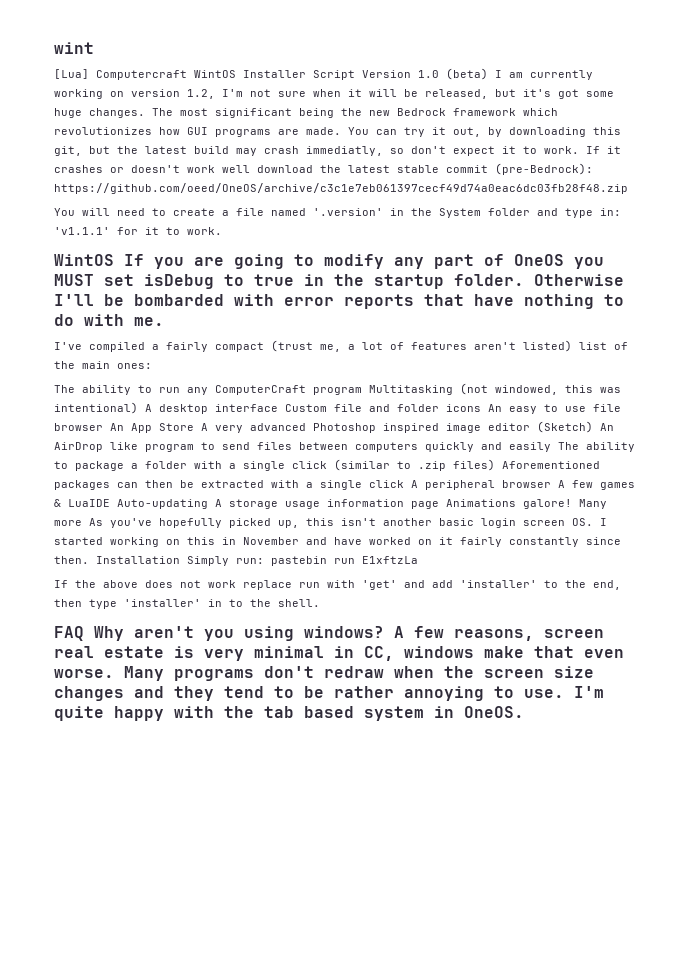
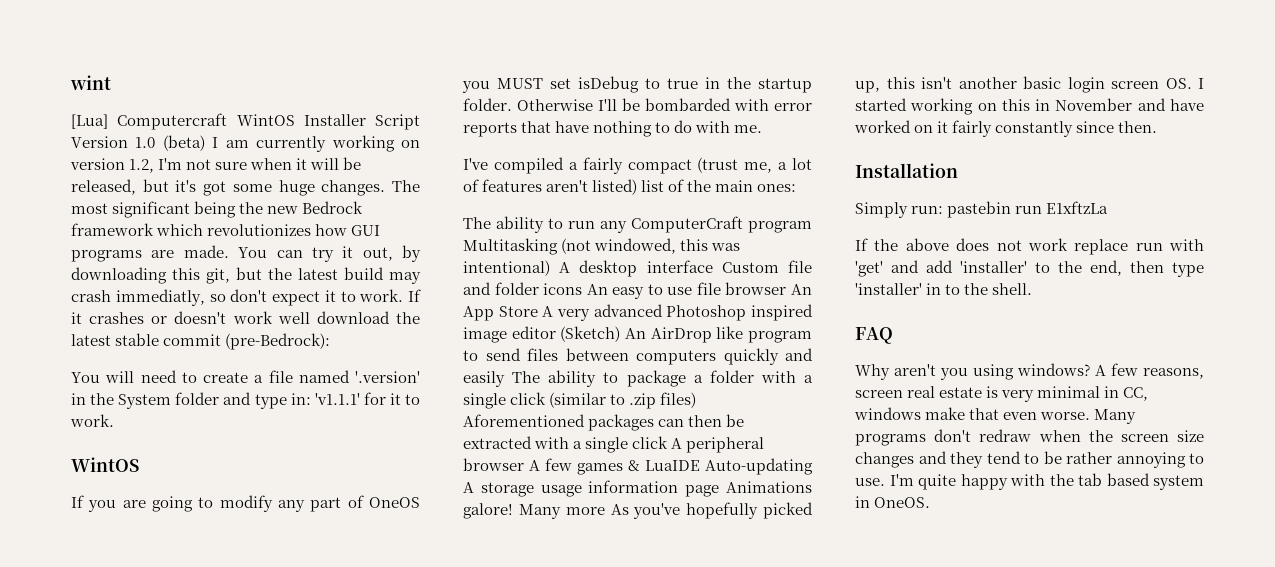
[54,183,628,194] https://github.com/oeed/OneOS/archive/c3c1e7eb061397cecf49d74a0eac6dc03fb28f48.zip -> (331, 341) none
(114, 260) none -> (139, 464) //
(89, 560) none -> (1158, 127) //
(180, 560) none -> (958, 170) //
(84, 633) none -> (893, 335) //

